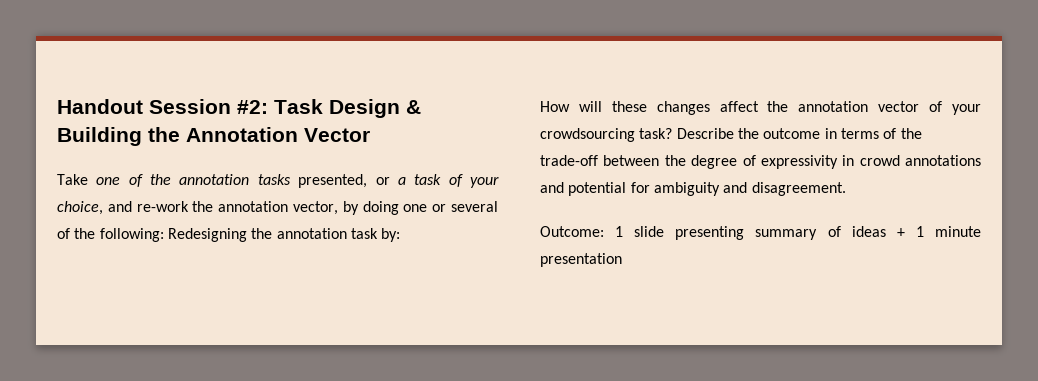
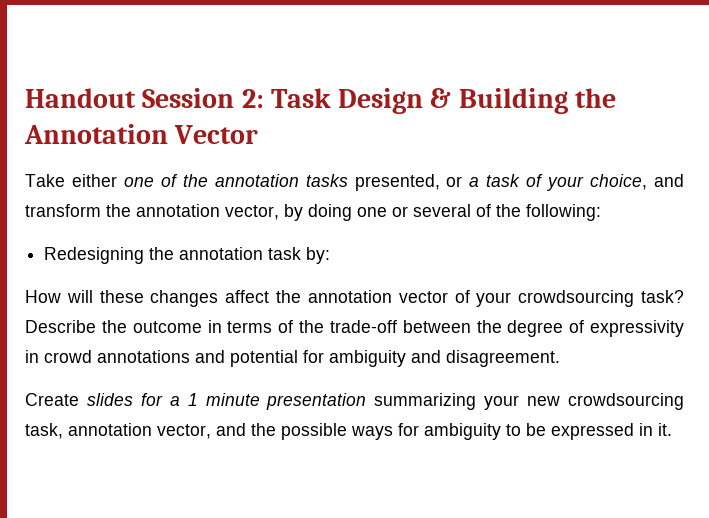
[237,100,268,114] #2: -> [241,89,264,108] 2:
(88, 179) none -> [71,174,117,187] either
[136,201,189,212] re-work -> [25,204,101,217] transform
(164, 235) none -> (601, 212) //
[540,226,981,240] [540,253,622,267] Outcome: 1 slide presenting summary of ideas + 1 minute presentation -> [25,393,684,410] [25,423,672,440] Create slides for a 1 minute presentation summarizing your new crowdsourcing task, annotation vector, and the possible ways for ambiguity to be expressed in it.

